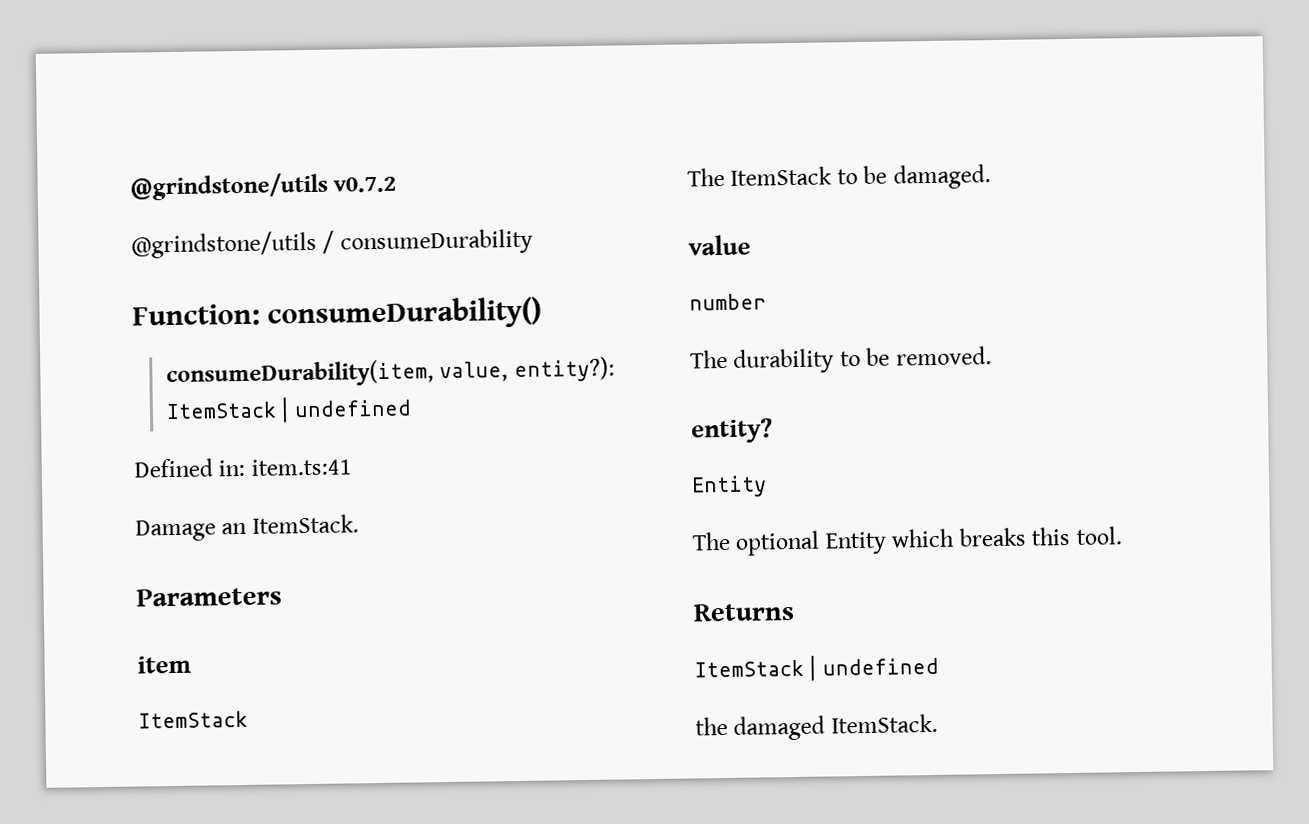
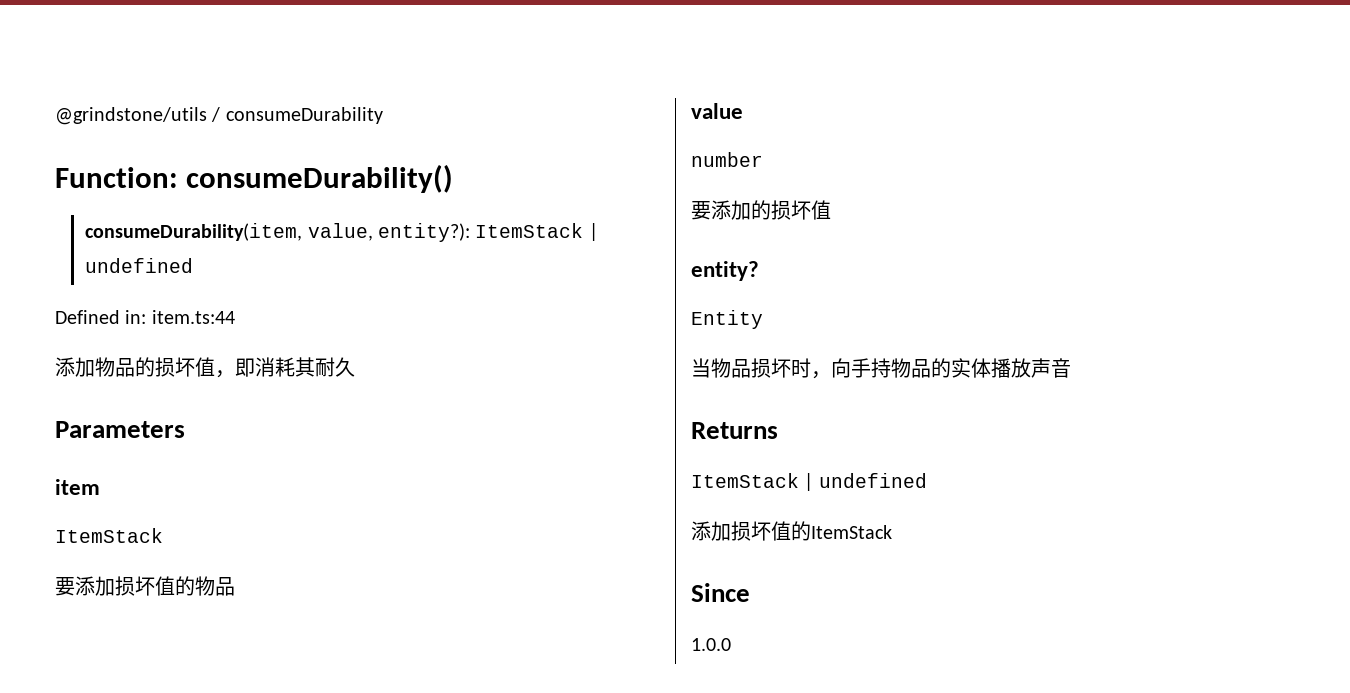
[130,172,397,201] [131,230,317,259] @grindstone/utils v0.7.2 // @grindstone/utils -> [55,107,207,125] @grindstone/utils
[250,458,352,476] [135,514,359,542] [136,587,282,607] [137,655,192,674] [138,710,248,729] [687,164,991,190] [688,234,751,256] [689,293,767,311] [690,346,992,374] [691,418,773,444] [691,475,767,498] [692,526,1122,556] [693,603,795,622] [694,655,939,681] [695,713,938,741] item.ts:41 // Damage an ItemStack. // Parameters // item // ItemStack // The ItemStack to be damaged. // value // number // The durability to be removed. // entity? // Entity // The optional Entity which breaks this tool. // Returns // ItemStack | undefined // the damaged ItemStack. -> [151,310,235,324] [55,357,355,378] [55,421,185,438] [55,479,100,495] [55,528,163,543] [55,576,235,596] [691,103,743,119] [691,152,763,167] [691,200,831,220] [691,261,759,281] [691,310,763,329] [691,358,1071,379] [691,422,778,439] [691,473,927,491] [691,521,892,541] [691,583,750,602] [691,638,731,651] item.ts:44 // 添加物品的损坏值，即消耗其耐久 // Parameters // item // ItemStack // 要添加损坏值的物品 // value // number // 要添加的损坏值 // entity? // Entity // 当物品损坏时，向手持物品的实体播放声音 // Returns // ItemStack | undefined // 添加损坏值的ItemStack // Since // 1.0.0

